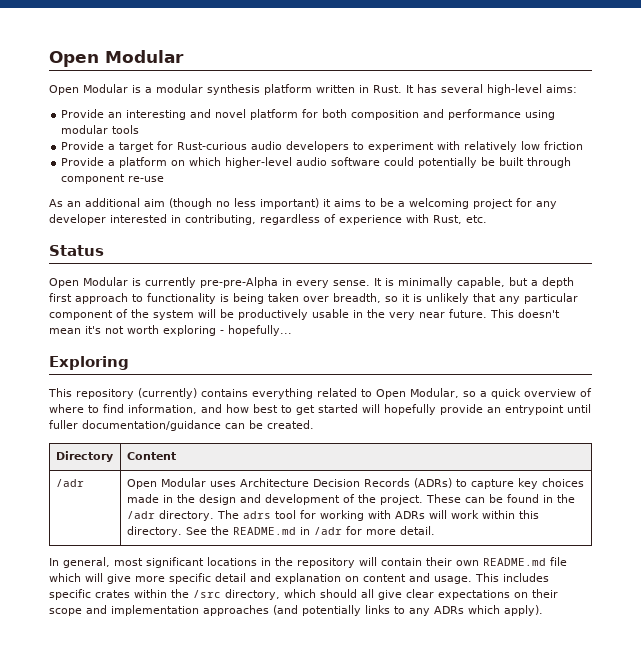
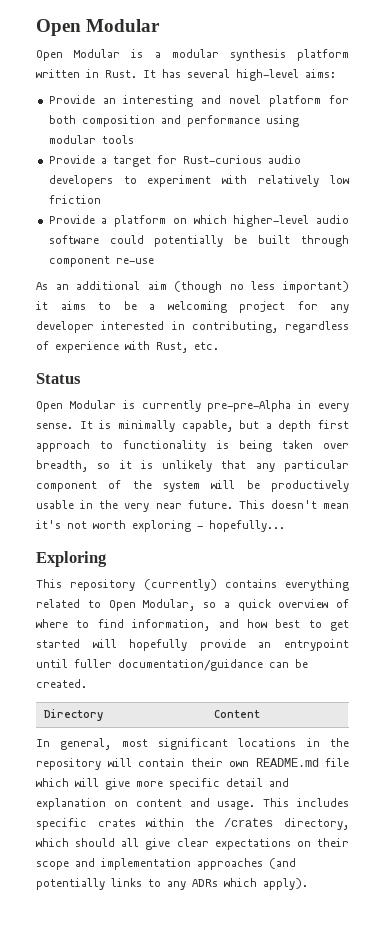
[55,479,84,487] [126,478,584,489] [126,494,575,505] [126,510,539,521] [126,526,435,537] // /adr | Open Modular uses Architecture Decision Records (ADRs) to capture key choices made in the design and development of the project. These can be found in the /adr directory. The adrs tool for working with ADRs will work within this directory. See the README.md in /adr for more detail. -> (261, 714) none
[193,590,221,598] /src -> [224,818,274,827] /crates

